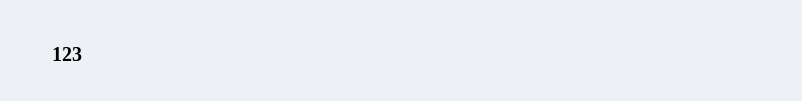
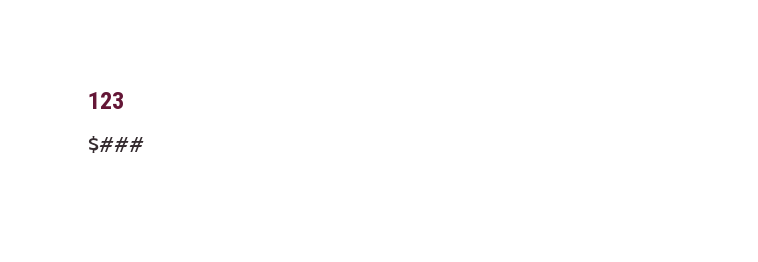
(82, 54) none -> [88,136,144,153] // $###

